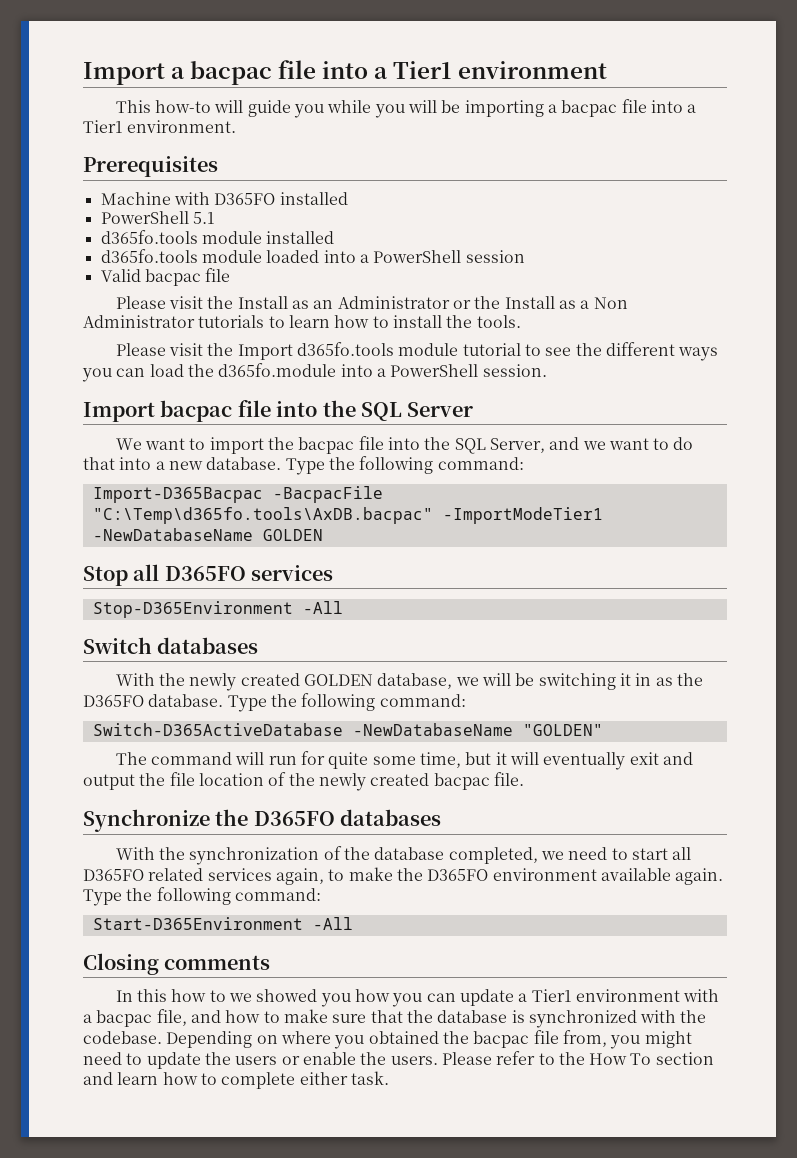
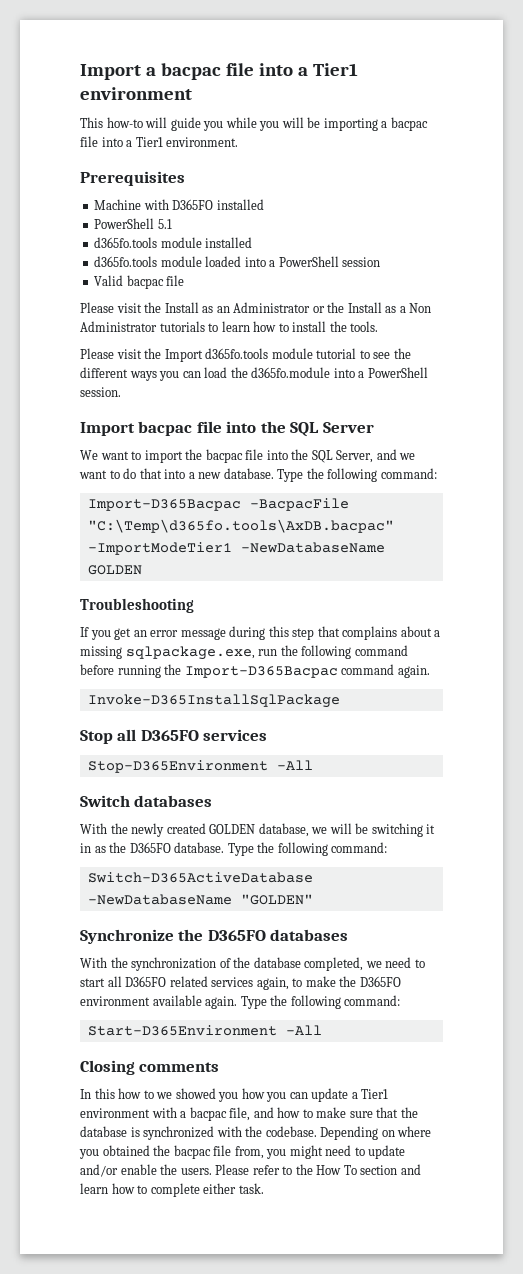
(323, 535) none -> [80,598,194,613] [80,626,441,640] [80,645,408,660] [80,664,430,678] [87,694,340,708] // Troubleshooting // If you get an error message during this step that complains about a missing sqlpackage.exe, run the following command before running the Import-D365Bacpac command again. // Invoke-D365InstallSqlPackage
[115,751,693,770] [83,772,524,791] // The command will run for quite some time, but it will eventually exit and output the file location of the newly created bacpac file. -> (313, 899) none
[204,1052,300,1065] the users or -> [80,1164,118,1177] and/or

